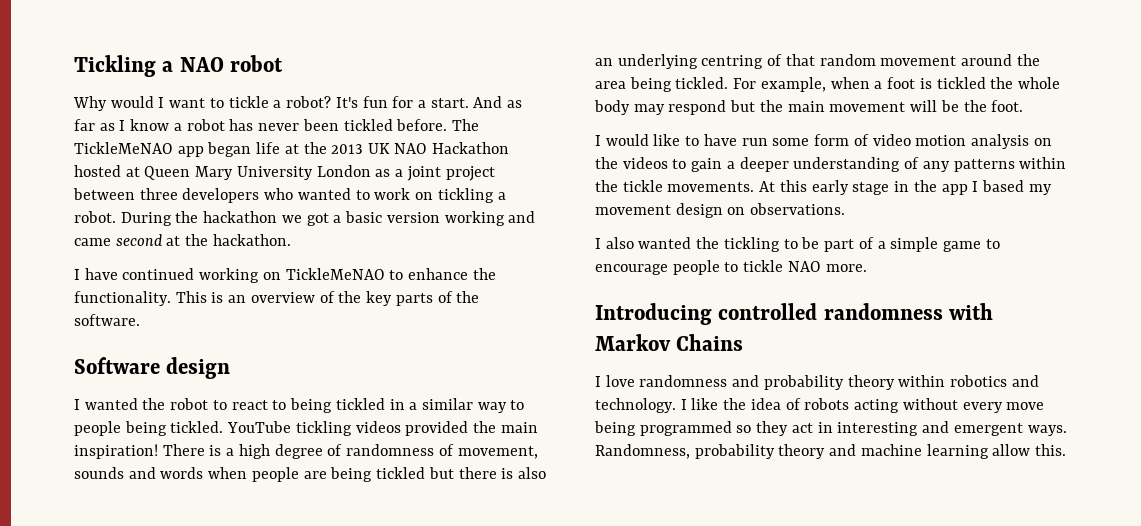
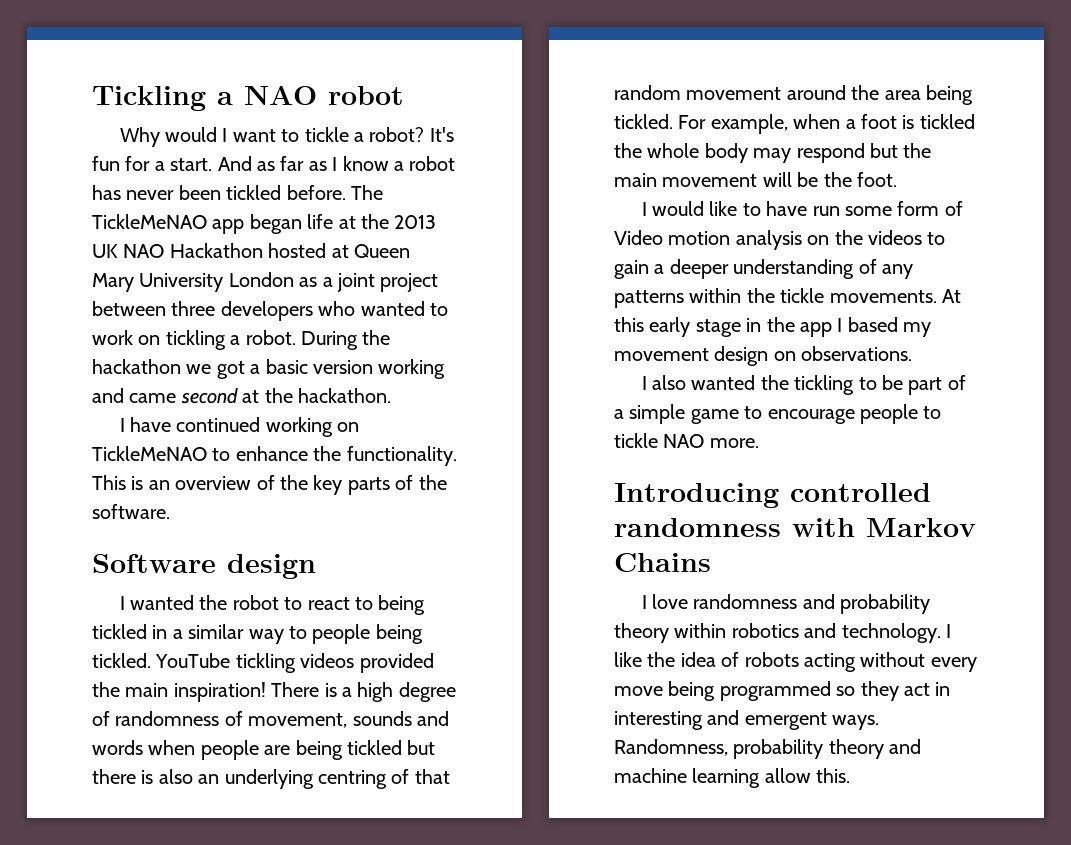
[872,134,911,146] video -> [614,230,663,245] Video

